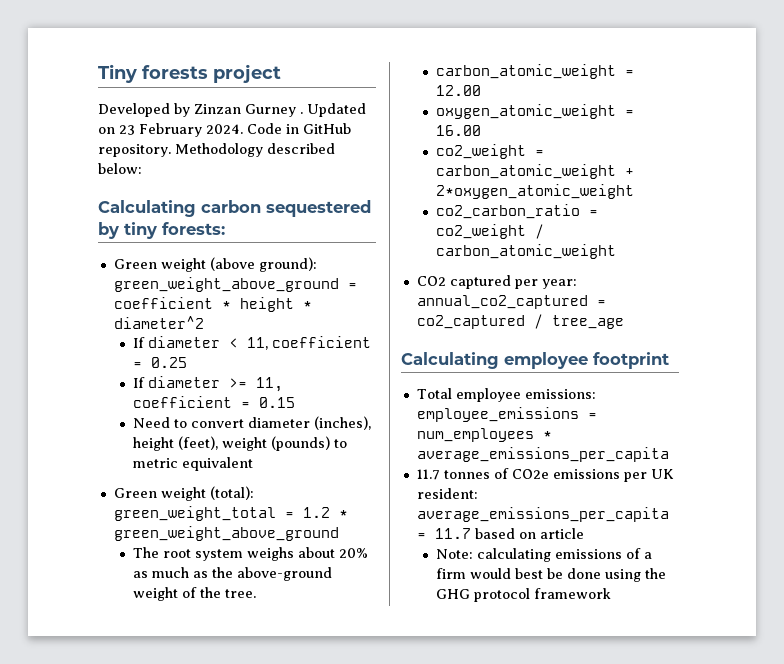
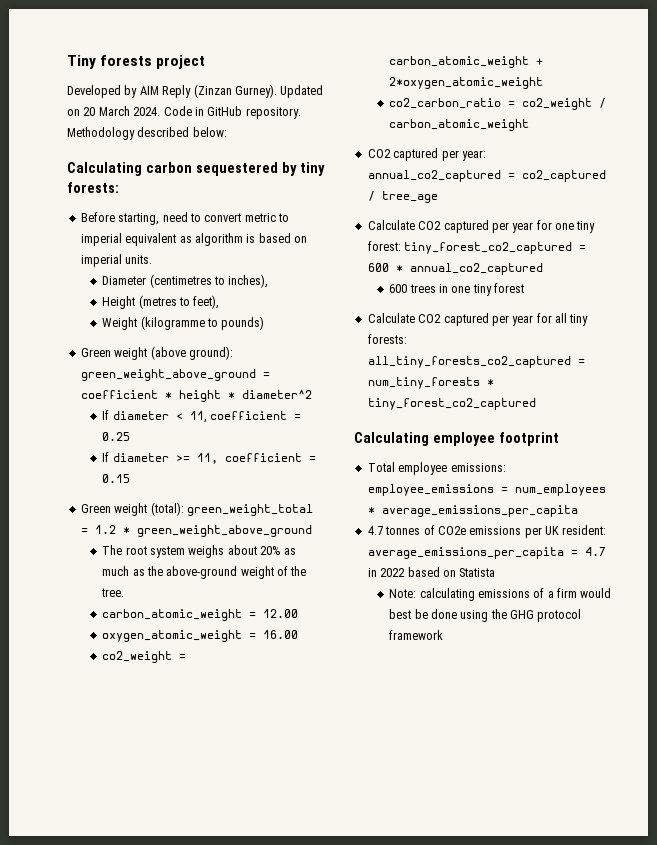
[194,103,366,117] [98,123,202,137] Zinzan Gurney . Updated on 23 February -> [139,84,324,98] [67,106,130,116] AIM Reply (Zinzan Gurney). Updated on 20 March
(225, 228) none -> [80,212,289,225] [80,233,307,246] [80,254,153,267] [102,274,269,288] [102,295,220,309] [102,316,265,330] // Before starting, need to convert metric to imperial equivalent as algorithm is based on imperial units. // Diameter (centimetres to inches), // Height (metres to feet), // Weight (kilogramme to pounds)
[133,416,372,430] [133,436,348,451] [133,457,254,471] // Need to convert diameter (inches), height (feet), weight (pounds) to metric equivalent -> (131, 478) none
(624, 322) none -> [367,220,596,233] [367,241,587,254] [367,263,543,275] [389,283,525,296] [367,313,589,326] [367,334,407,344] [367,356,585,368] [367,377,494,389] [367,398,536,410] // Calculate CO2 captured per year for one tiny forest: tiny_forest_co2_captured = 600 * annual_co2_captured // 600 trees in one tiny forest // Calculate CO2 captured per year for all tiny forests: all_tiny_forests_co2_captured = num_tiny_forests * tiny_forest_co2_captured
[416,469,440,480] 11.7 -> [367,526,383,535] 4.7
[434,528,584,539] 11.7 based on article -> [584,547,606,556] [367,567,496,577] 4.7 in 2022 based on Statista

